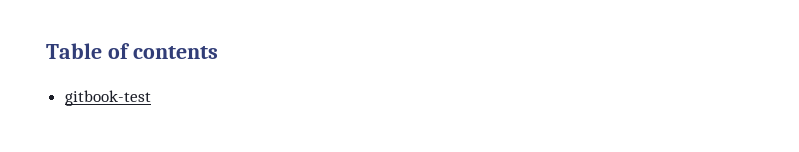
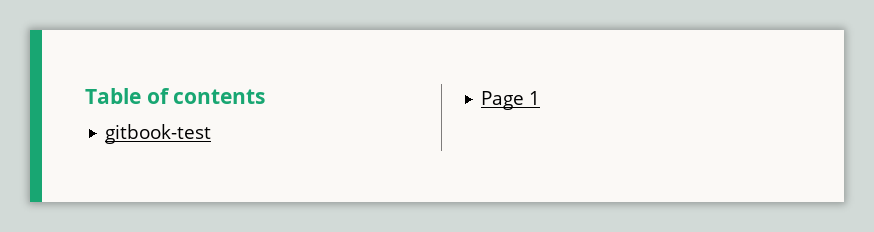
(151, 98) none -> [481,91,541,110] // Page 1

